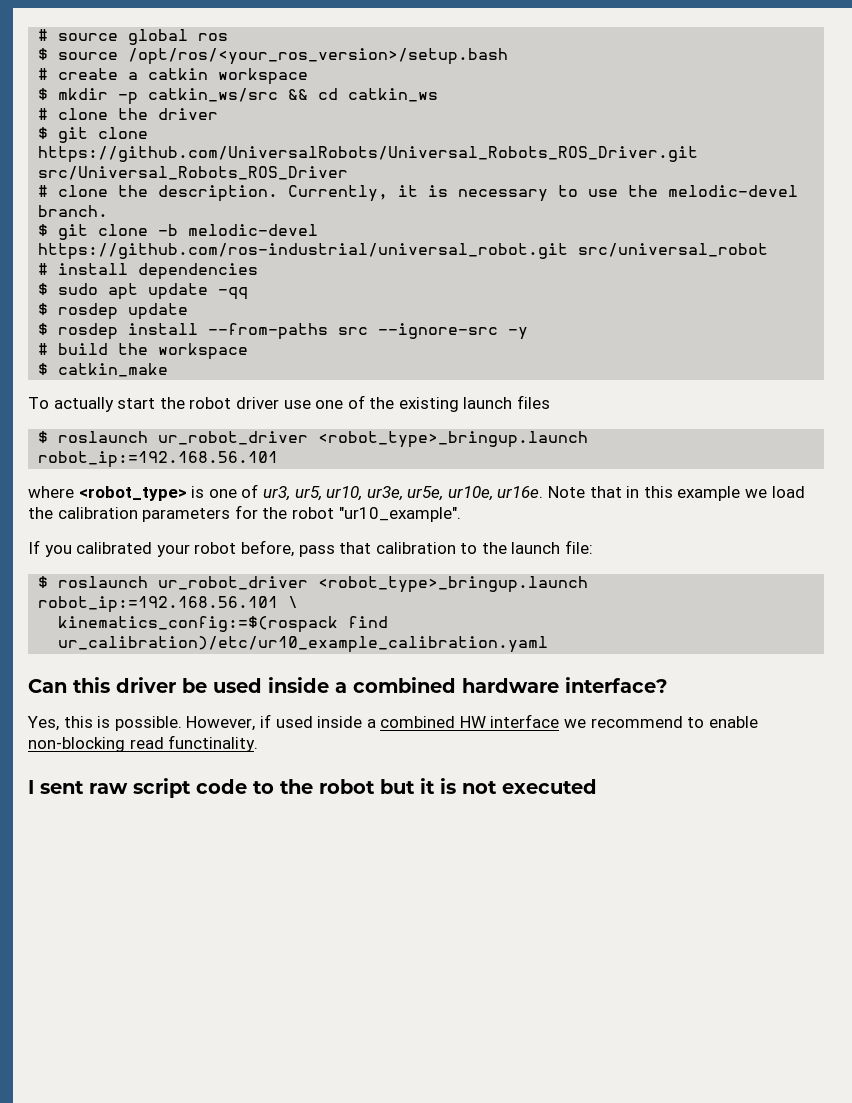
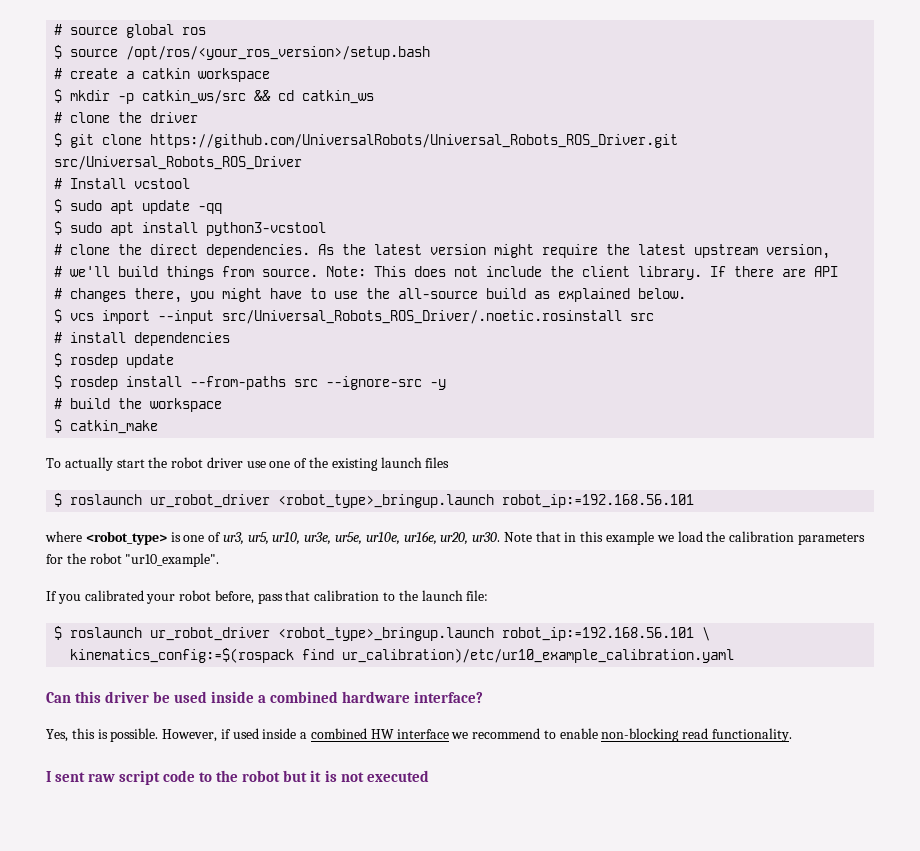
[58,185,799,202] [38,205,109,217] [38,224,319,240] [38,243,769,260] [38,263,259,280] clone the description. Currently, it is necessary to use the melodic-devel branch. // $ git clone -b melodic-devel https://github.com/ros-industrial/universal_robot.git src/universal_robot // # install dependencies -> [70,178,191,189] Install vcstool
(249, 293) none -> [54,221,327,236] [54,244,831,259] [54,266,839,280] [54,288,687,303] [54,309,655,324] [54,332,231,346] // $ sudo apt install python3-vcstool // # clone the direct dependencies. As the latest version might require the latest upstream version, // # we'll build things from source. Note: This does not include the client library. If there are API // # changes there, you might have to use the all-source build as explained below. // $ vcs import --input src/Universal_Robots_ROS_Driver/.noetic.rosinstall src // # install dependencies
[497,486,544,498] ur16e. -> [403,531,501,545] ur16e, ur20, ur30.
[168,735,259,752] functinality. -> [712,728,793,742] functionality.

